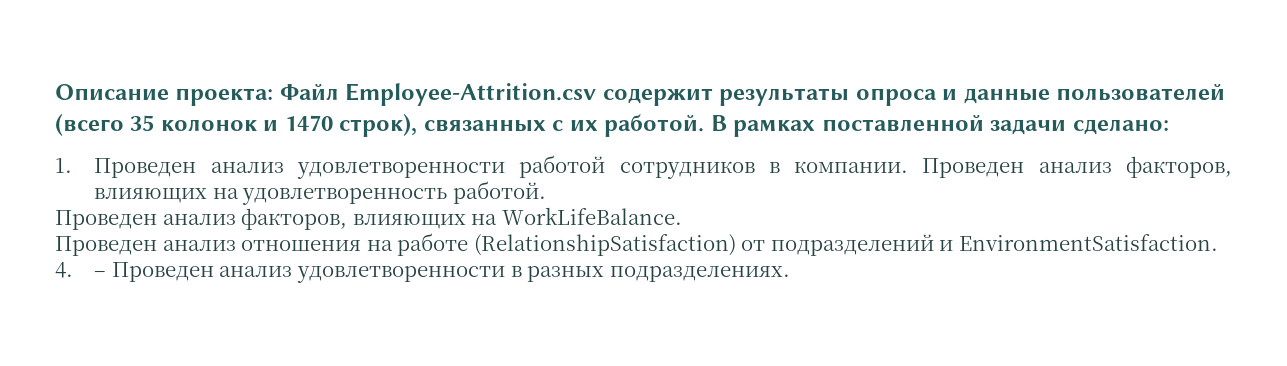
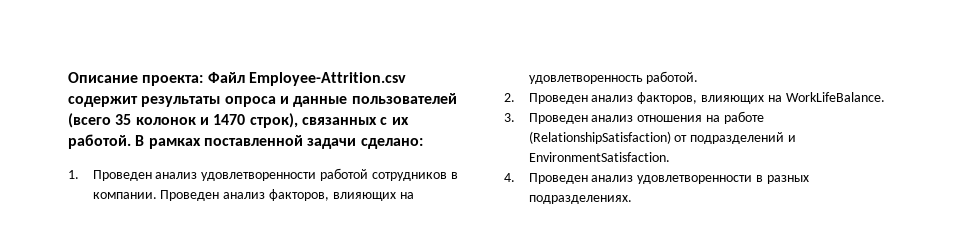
(546, 192) none -> [504,93,515,102] 2.
(682, 216) none -> [504,113,515,122] 3.
[94,271,107,277] – -> (515, 177) none

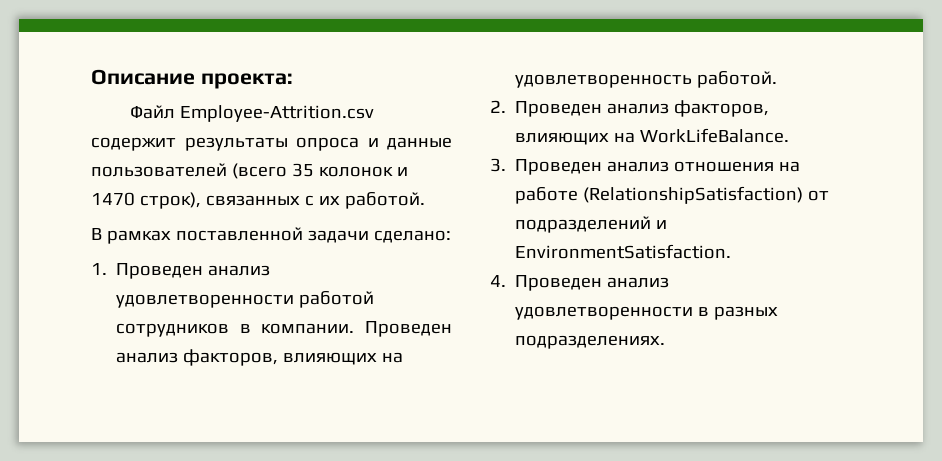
(204, 80) none -> (293, 81) //
(131, 141) none -> (425, 200) //

